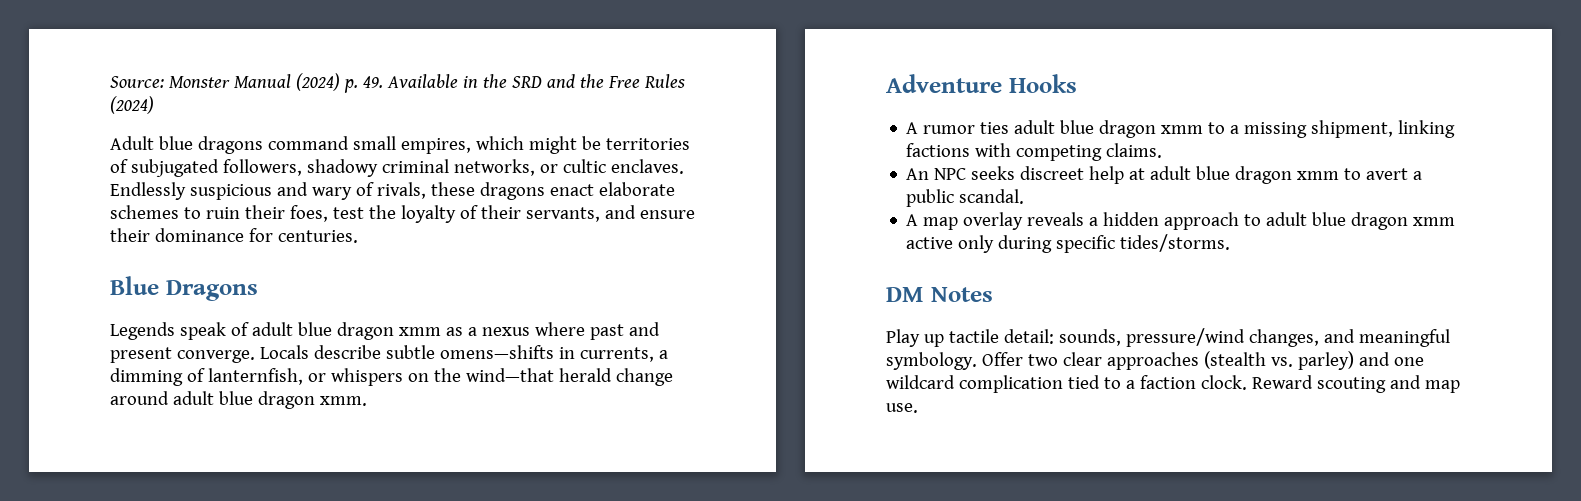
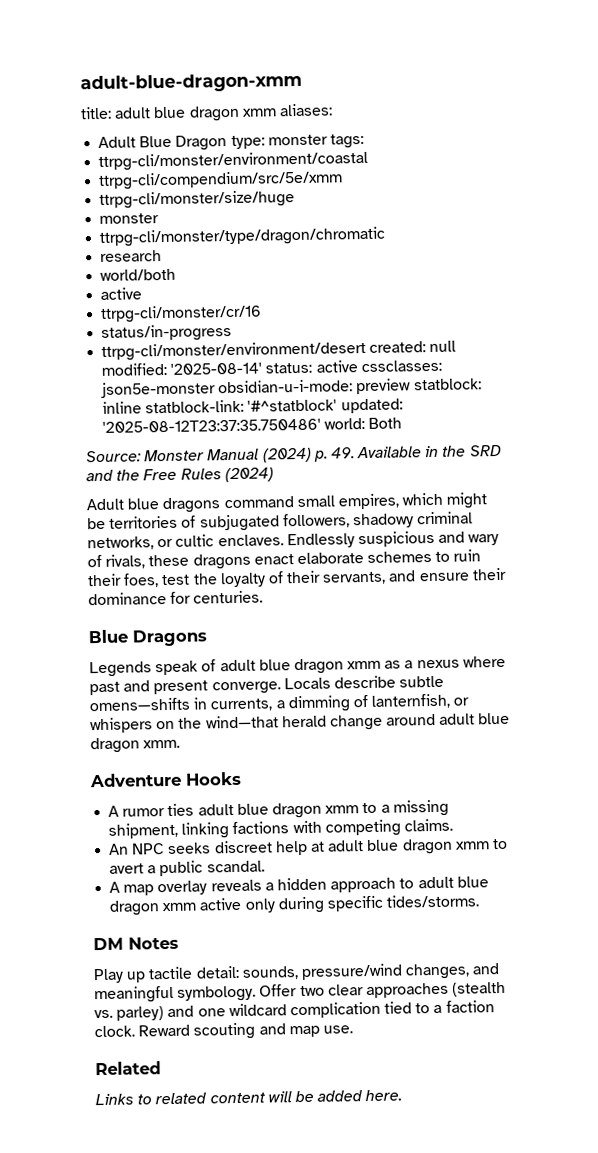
(110, 82) none -> [80,72,302,94] [80,103,333,122] [98,133,364,151] [98,150,369,171] [98,170,344,190] [99,190,296,209] [99,213,160,224] [99,226,386,247] [100,250,163,262] [100,268,177,281] [100,287,143,300] [100,304,263,323] [101,323,233,342] [101,340,457,361] [101,359,442,376] [101,378,482,398] [102,398,403,414] [102,417,403,433] adult-blue-dragon-xmm // title: adult blue dragon xmm aliases: // Adult Blue Dragon type: monster tags: // ttrpg-cli/monster/environment/coastal // ttrpg-cli/compendium/src/5e/xmm // ttrpg-cli/monster/size/huge // monster // ttrpg-cli/monster/type/dragon/chromatic // research // world/both // active // ttrpg-cli/monster/cr/16 // status/in-progress // ttrpg-cli/monster/environment/desert created: null modified: '2025-08-14' status: active cssclasses: json5e-monster obsidian-u-i-mode: preview statblock: inline statblock-link: '#^statblock' updated: '2025-08-12T23:37:35.750486' world: Both //
(918, 408) none -> [95,1061,161,1076] [95,1089,403,1106] // Related // Links to related content will be added here.

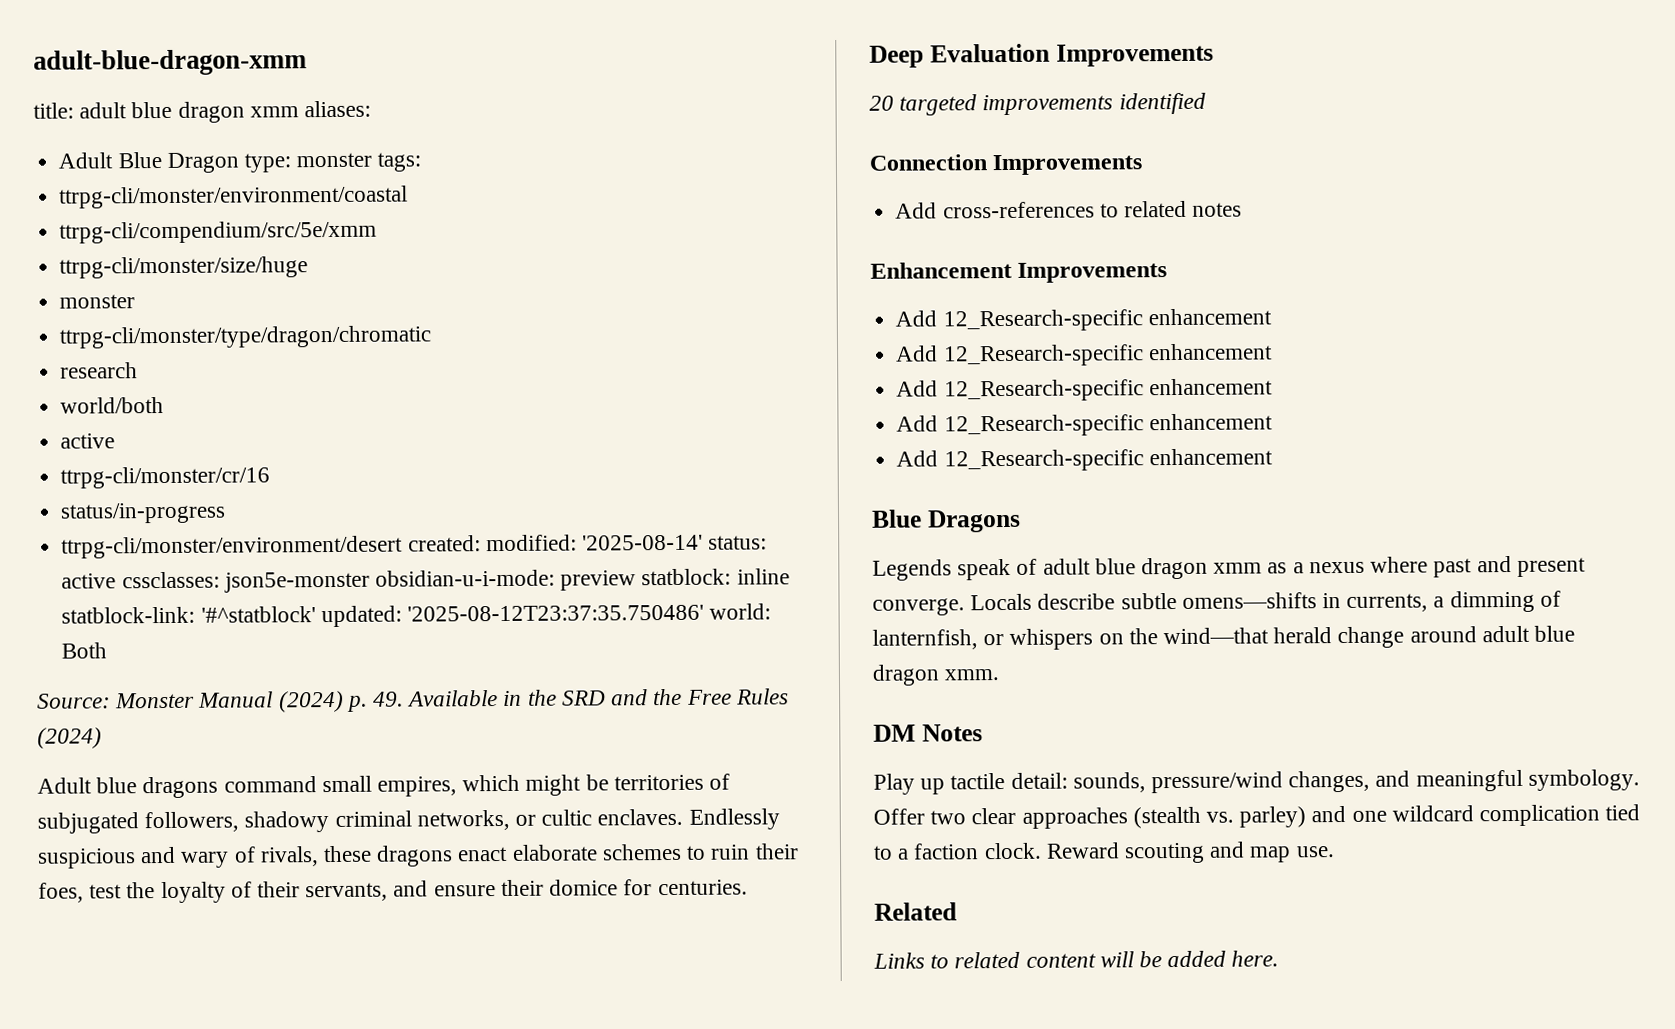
[429,340,457,353] null -> (481, 543) none
[88,591,167,606] dominance -> [549,879,619,896] domice
(264, 597) none -> [869,43,1214,68] [869,92,1206,116] [869,154,1143,176] [895,200,1243,219] [870,261,1168,283] [895,308,1272,332] [895,343,1273,367] [896,378,1273,402] [896,413,1273,437] [896,448,1273,472] // Deep Evaluation Improvements // 20 targeted improvements identified // Connection Improvements // Add cross-references to related notes // Enhancement Improvements // Add 12_Research-specific enhancement // Add 12_Research-specific enhancement // Add 12_Research-specific enhancement // Add 12_Research-specific enhancement // Add 12_Research-specific enhancement
[89,771,242,788] [108,799,449,819] [108,818,453,839] [108,838,508,856] [109,860,265,877] [109,876,489,896] [109,894,480,916] // Adventure Hooks // A rumor ties adult blue dragon xmm to a missing shipment, linking factions with competing claims. // An NPC seeks discreet help at adult blue dragon xmm to avert a public scandal. // A map overlay reveals a hidden approach to adult blue dragon xmm active only during specific tides/storms. -> (1000, 675) none

